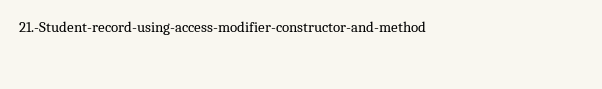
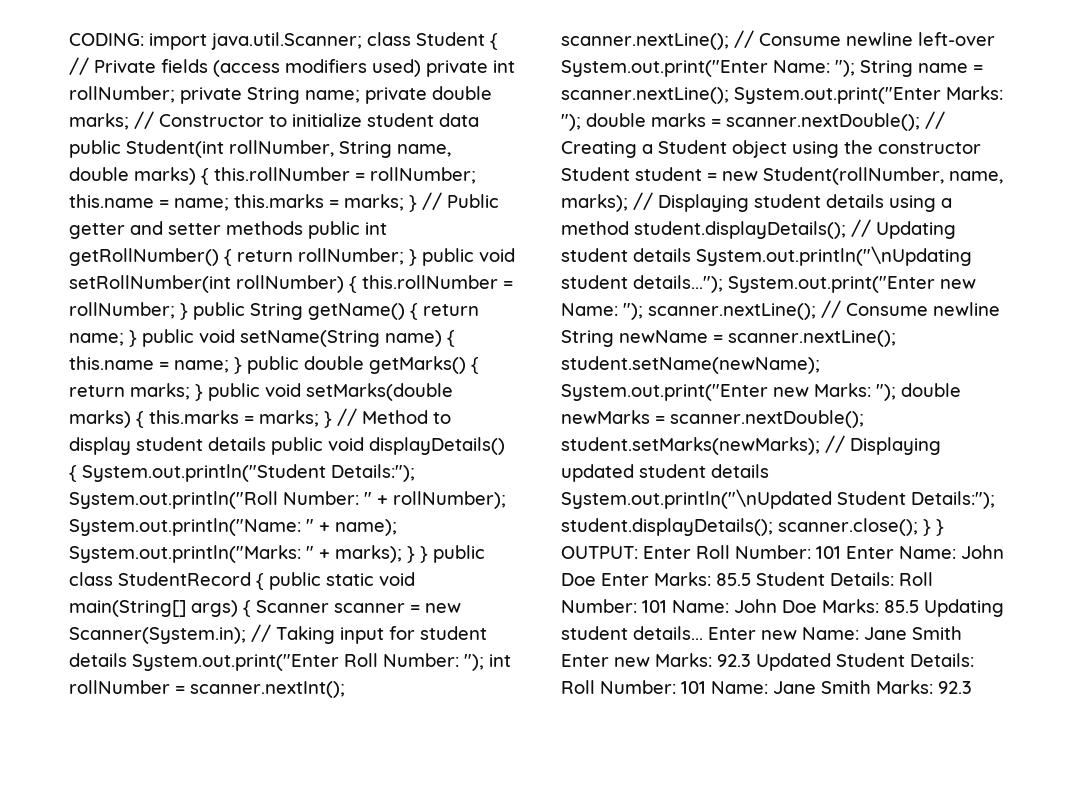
[19,21,426,35] 21.-Student-record-using-access-modifier-constructor-and-method -> [69,32,498,50] [69,57,515,77] [69,86,492,104] [69,111,479,130] [69,140,451,158] [69,167,476,185] [69,192,499,212] [69,221,387,239] [69,248,515,266] [69,275,513,293] [69,302,479,320] [69,329,455,347] [69,356,479,374] [69,383,453,401] [69,408,451,428] [69,437,505,455] [69,464,415,482] [69,491,506,509] [69,518,397,536] [69,545,485,563] [69,572,415,590] [69,600,461,617] [69,624,487,644] [69,653,511,671] [69,680,345,698] [561,30,995,50] [561,60,983,77] [561,86,1003,104] [561,111,945,131] [561,140,981,158] [561,167,1003,185] [561,192,952,212] [561,219,956,239] [561,246,972,266] [561,275,976,293] [561,300,1000,320] [561,330,896,347] [561,356,820,374] [561,383,961,401] [561,410,864,428] [561,435,941,455] [561,464,769,482] [561,489,995,509] [561,518,944,536] [561,545,1004,559] [561,572,933,586] [561,599,1004,617] [561,626,962,640] [561,653,974,671] [561,680,972,694] CODING: import java.util.Scanner; class Student { // Private fields (access modifiers used) private int rollNumber; private String name; private double marks; // Constructor to initialize student data public Student(int rollNumber, String name, double marks) { this.rollNumber = rollNumber; this.name = name; this.marks = marks; } // Public getter and setter methods public int getRollNumber() { return rollNumber; } public void setRollNumber(int rollNumber) { this.rollNumber = rollNumber; } public String getName() { return name; } public void setName(String name) { this.name = name; } public double getMarks() { return marks; } public void setMarks(double marks) { this.marks = marks; } // Method to display student details public void displayDetails() { System.out.println("Student Details:"); System.out.println("Roll Number: " + rollNumber); System.out.println("Name: " + name); System.out.println("Marks: " + marks); } } public class StudentRecord { public static void main(String[] args) { Scanner scanner = new Scanner(System.in); // Taking input for student details System.out.print("Enter Roll Number: "); int rollNumber = scanner.nextInt(); scanner.nextLine(); // Consume newline left-over System.out.print("Enter Name: "); String name = scanner.nextLine(); System.out.print("Enter Marks: "); double marks = scanner.nextDouble(); // Creating a Student object using the constructor Student student = new Student(rollNumber, name, marks); // Displaying student details using a method student.displayDetails(); // Updating student details System.out.println("\nUpdating student details..."); System.out.print("Enter new Name: "); scanner.nextLine(); // Consume newline String newName = scanner.nextLine(); student.setName(newName); System.out.print("Enter new Marks: "); double newMarks = scanner.nextDouble(); student.setMarks(newMarks); // Displaying updated student details System.out.println("\nUpdated Student Details:"); student.displayDetails(); scanner.close(); } } OUTPUT: Enter Roll Number: 101 Enter Name: John Doe Enter Marks: 85.5 Student Details: Roll Number: 101 Name: John Doe Marks: 85.5 Updating student details... Enter new Name: Jane Smith Enter new Marks: 92.3 Updated Student Details: Roll Number: 101 Name: Jane Smith Marks: 92.3

